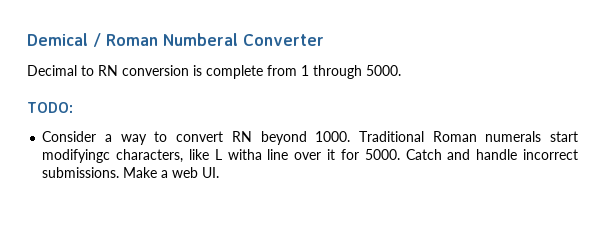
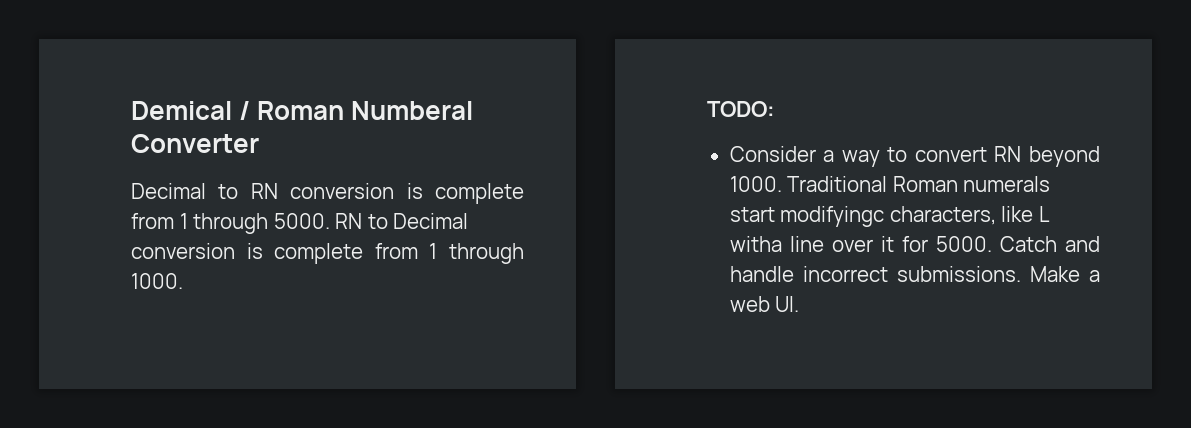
(401, 70) none -> [335,213,469,229] [131,243,524,264] [131,273,183,289] RN to Decimal conversion is complete from 1 through 1000.

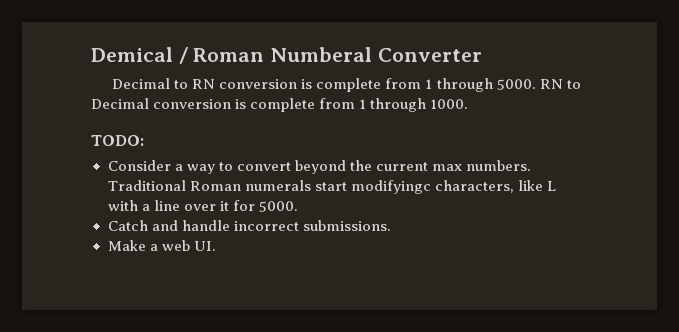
[994,146,1100,167] [729,176,782,192] RN beyond 1000. -> [294,160,531,174] beyond the current max numbers.
[729,236,782,252] witha -> [107,200,150,211] with a
(992, 244) none -> (298, 206) //
(1021, 274) none -> (391, 225) //

